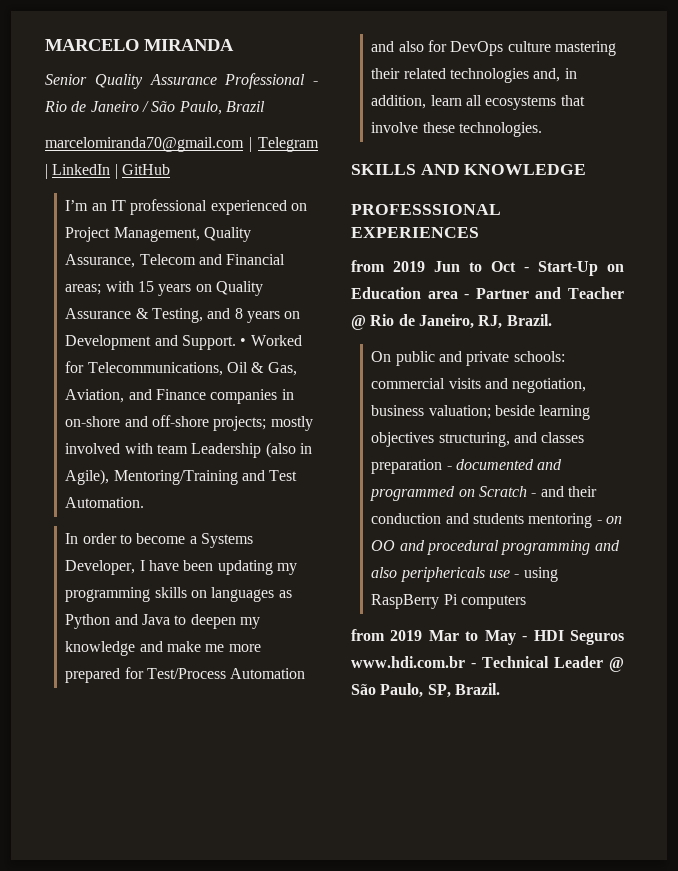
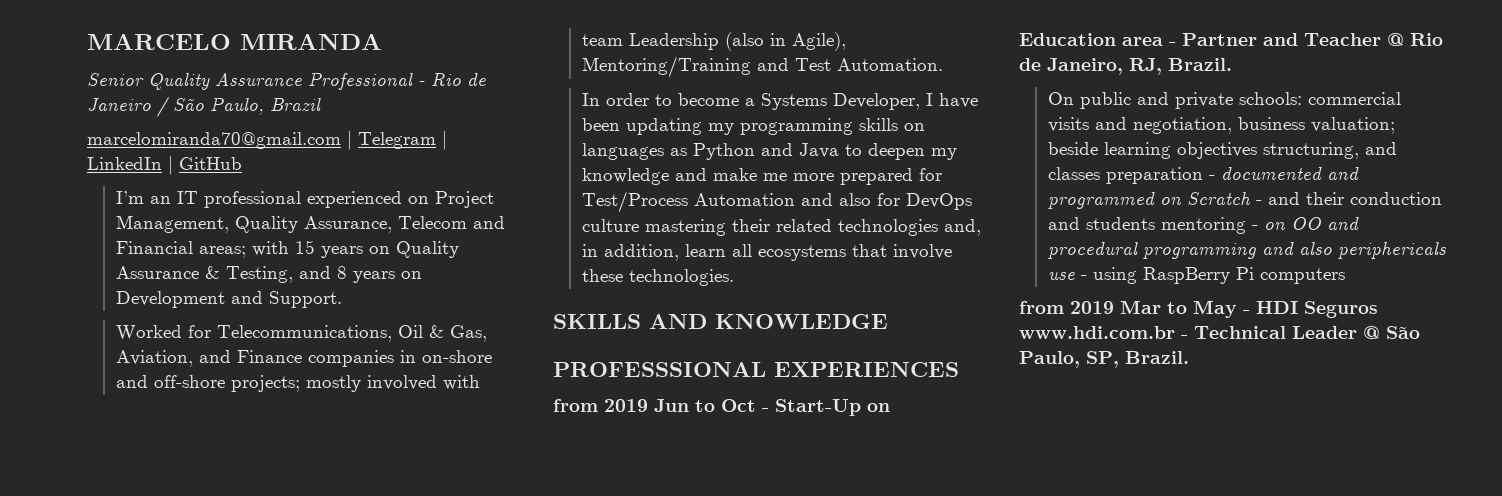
[240,338,247,346] • -> (342, 299) //

